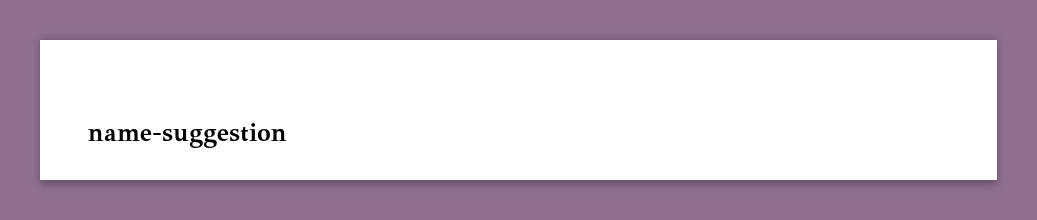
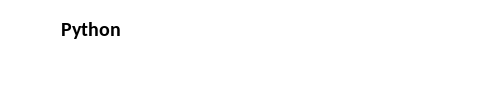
[88,123,287,148] name-suggestion -> [61,22,121,39] Python

